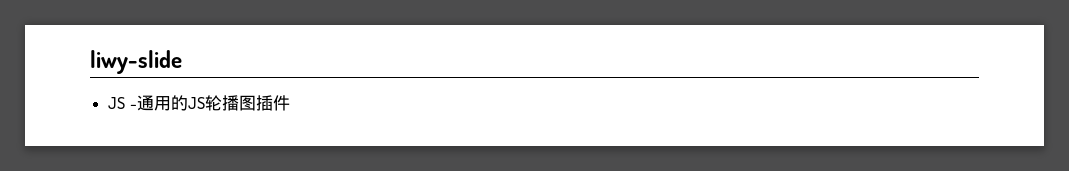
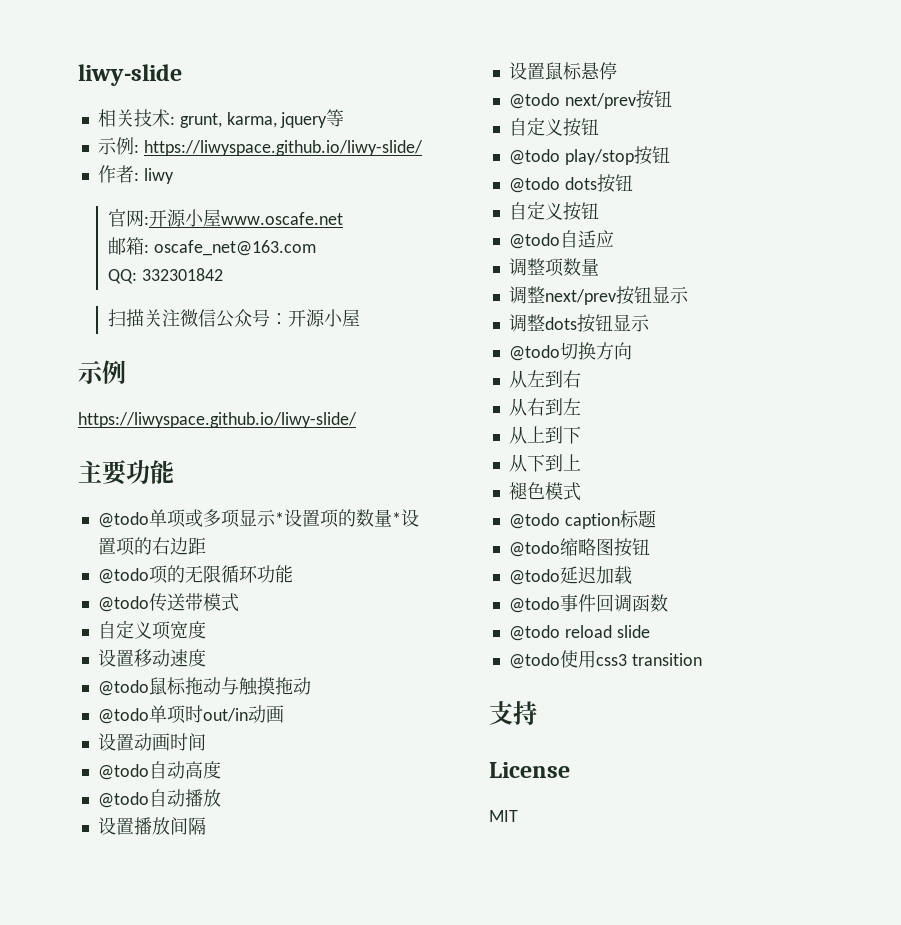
[108,95,290,111] JS -通用的JS轮播图插件 -> [97,109,345,128] [97,137,423,156] [97,165,174,184] [108,209,344,227] [108,237,317,256] [108,268,224,284] [108,309,361,328] [78,360,126,384] [78,412,357,428] [78,460,174,485] [97,509,419,528] [97,537,206,556] [97,565,293,584] [97,593,239,612] [97,620,206,640] [97,649,206,667] [97,677,311,696] [97,705,284,724] [97,733,206,751] [97,761,221,780] [97,789,221,808] [97,817,206,835] [508,62,617,80] [508,90,672,109] [508,117,599,137] [508,146,670,165] [508,174,633,193] [508,201,599,221] [508,230,614,249] [508,258,599,277] [508,286,689,305] [508,314,650,333] [508,342,632,361] [508,370,581,388] [508,398,581,416] [508,426,581,444] [508,454,581,472] [508,482,581,501] [508,510,656,529] [508,538,650,557] [508,566,632,585] [508,594,668,613] [508,625,650,641] [508,650,702,669] [489,701,537,725] [489,762,570,778] [489,810,518,822] 相关技术: grunt, karma, jquery等 // 示例: https://liwyspace.github.io/liwy-slide/ // 作者: liwy // 官网:开源小屋www.oscafe.net // 邮箱: oscafe_net@163.com // QQ: 332301842 // 扫描关注微信公众号：开源小屋 // 示例 // https://liwyspace.github.io/liwy-slide/ // 主要功能 // @todo单项或多项显示*设置项的数量*设置项的右边距 // @todo项的无限循环功能 // @todo传送带模式 // 自定义项宽度 // 设置移动速度 // @todo鼠标拖动与触摸拖动 // @todo单项时out/in动画 // 设置动画时间 // @todo自动高度 // @todo自动播放 // 设置播放间隔 // 设置鼠标悬停 // @todo next/prev按钮 // 自定义按钮 // @todo play/stop按钮 // @todo dots按钮 // 自定义按钮 // @todo自适应 // 调整项数量 // 调整next/prev按钮显示 // 调整dots按钮显示 // @todo切换方向 // 从左到右 // 从右到左 // 从上到下 // 从下到上 // 褪色模式 // @todo caption标题 // @todo缩略图按钮 // @todo延迟加载 // @todo事件回调函数 // @todo reload slide // @todo使用css3 transition // 支持 // License // MIT

